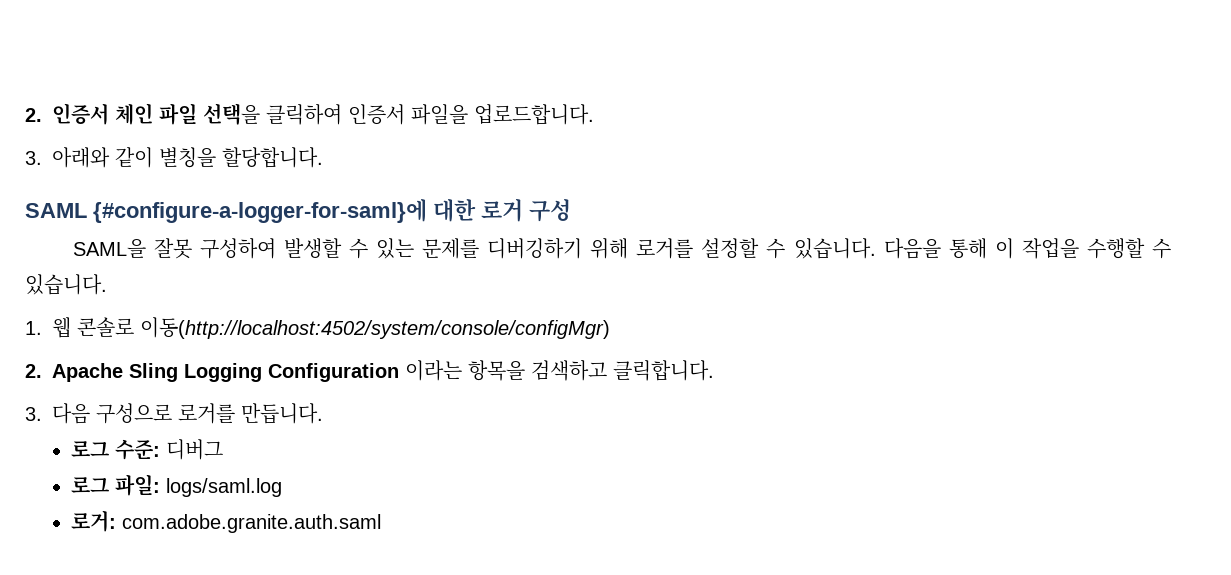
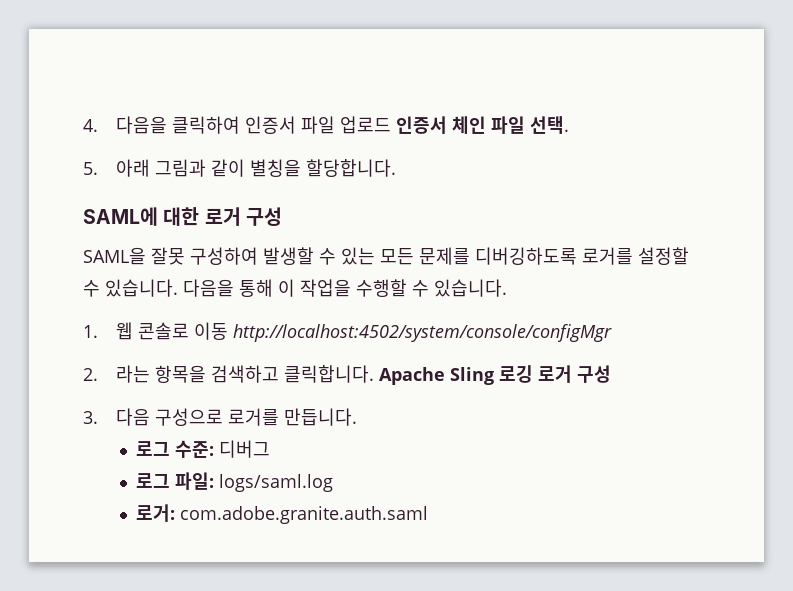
[25,103,594,125] [25,147,110,168] 2. 인증서 체인 파일 선택을 클릭하여 인증서 파일을 업로드합니다. // 3. 아래와 -> [83,116,570,134] [83,159,207,177] 4. 다음을 클릭하여 인증서 파일 업로드 인증서 체인 파일 선택. // 5. 아래 그림과
[25,199,427,223] SAML {#configure-a-logger-for-saml}에 -> [83,207,158,226] SAML에
[422,238,629,259] 문제를 디버깅하기 위해 -> [380,247,577,265] 모든 문제를 디버깅하도록
[140,317,610,339] [25,360,714,382] 이동(http://localhost:4502/system/console/configMgr) // 2. Apache Sling Logging Configuration 이라는 항목을 검색하고 클릭합니다. -> [194,322,613,342] [83,365,612,385] 이동 http://localhost:4502/system/console/configMgr // 2. 라는 항목을 검색하고 클릭합니다. Apache Sling 로깅 로거 구성

